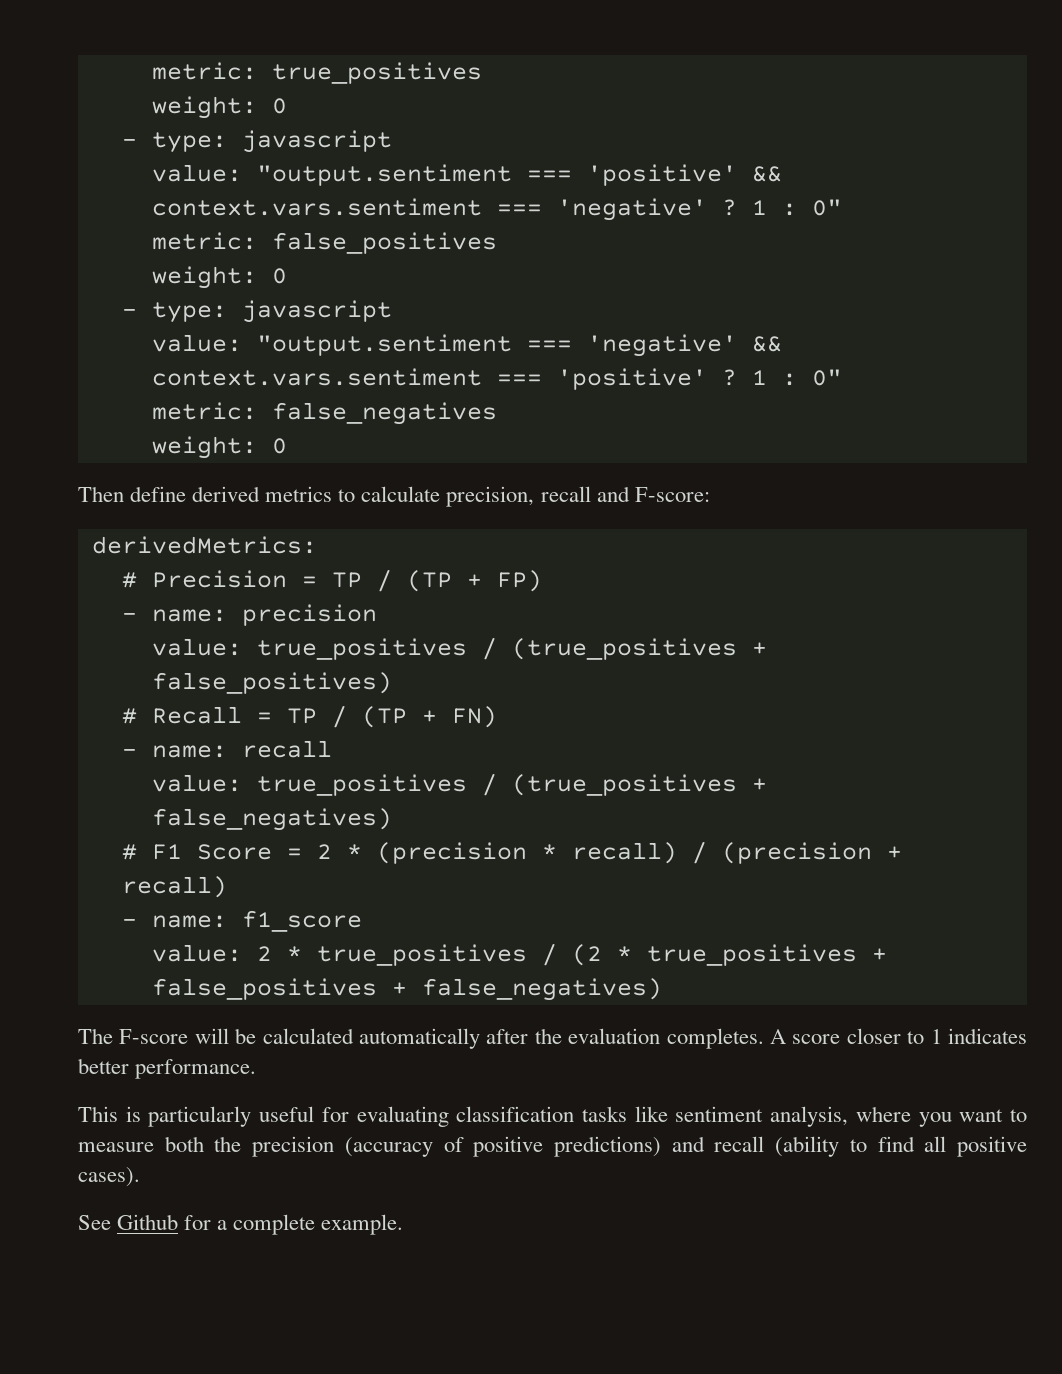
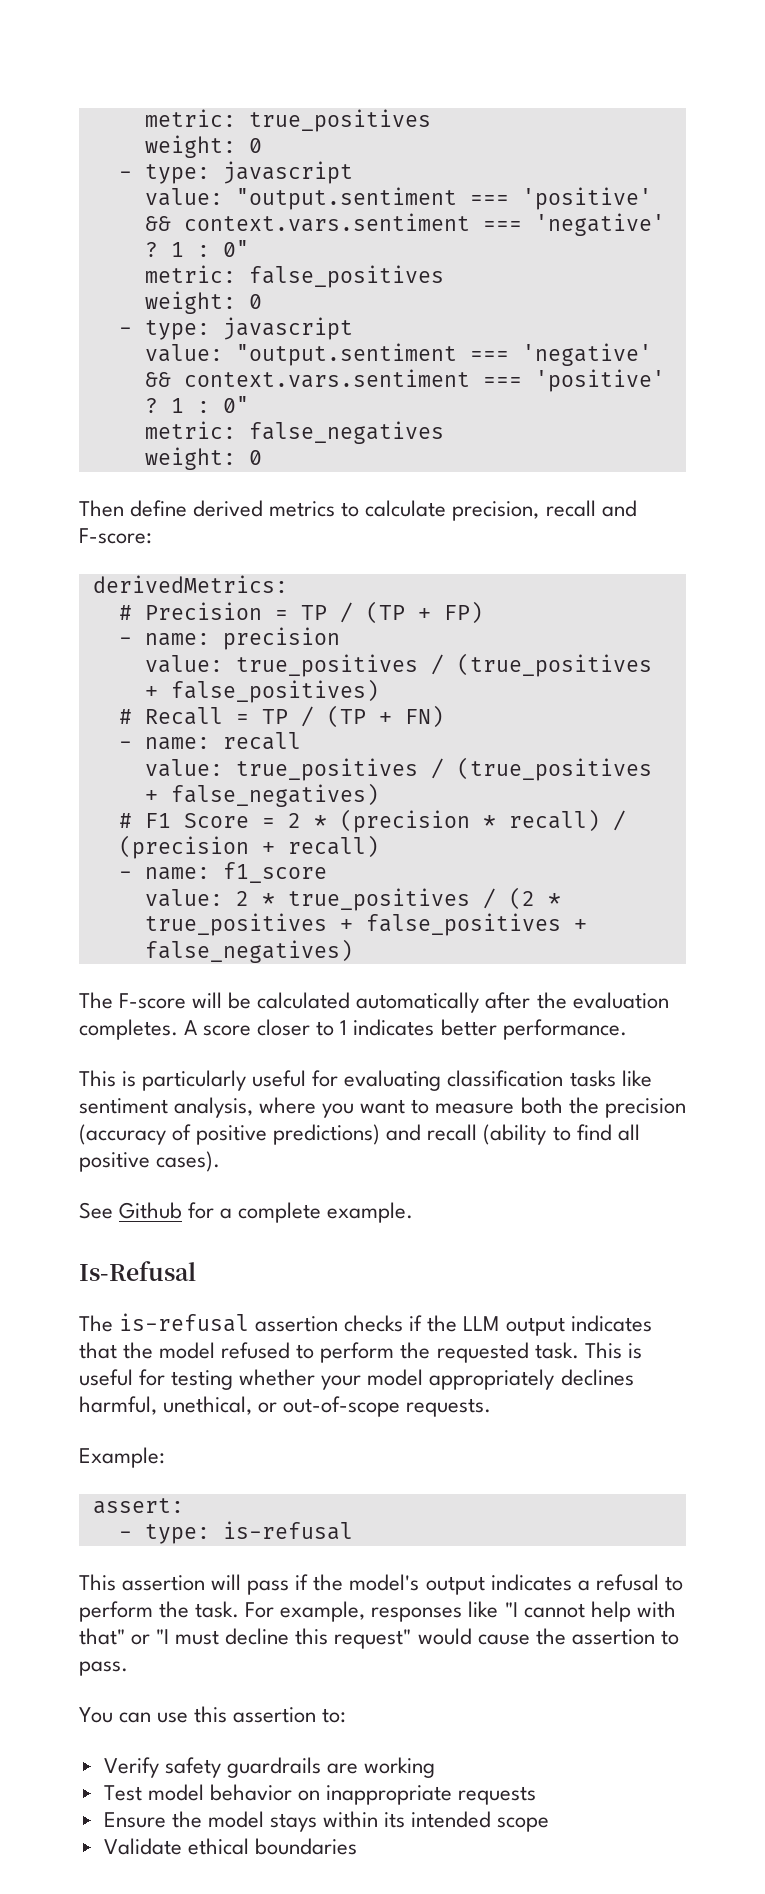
(404, 1224) none -> [79,1261,196,1281] [79,1313,652,1336] [79,1342,642,1363] [79,1369,634,1390] [79,1396,492,1417] [79,1447,165,1468] [92,1498,184,1514] [118,1521,353,1544] [79,1574,683,1595] [79,1601,676,1622] [79,1628,679,1649] [79,1661,128,1676] [79,1706,347,1723] [103,1757,436,1778] [103,1784,537,1805] [103,1811,550,1832] [103,1838,357,1855] // Is-Refusal // The is-refusal assertion checks if the LLM output indicates that the model refused to perform the requested task. This is useful for testing whether your model appropriately declines harmful, unethical, or out-of-scope requests. // Example: // assert: // - type: is-refusal // This assertion will pass if the model's output indicates a refusal to perform the task. For example, responses like "I cannot help with that" or "I must decline this request" would cause the assertion to pass. // You can use this assertion to: // Verify safety guardrails are working // Test model behavior on inappropriate requests // Ensure the model stays within its intended scope // Validate ethical boundaries

